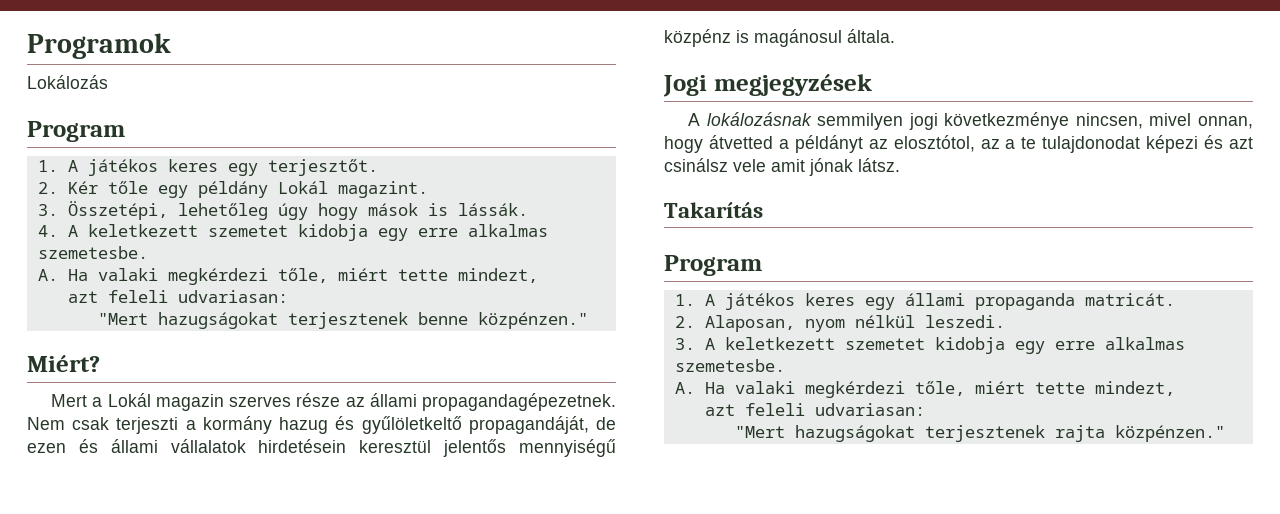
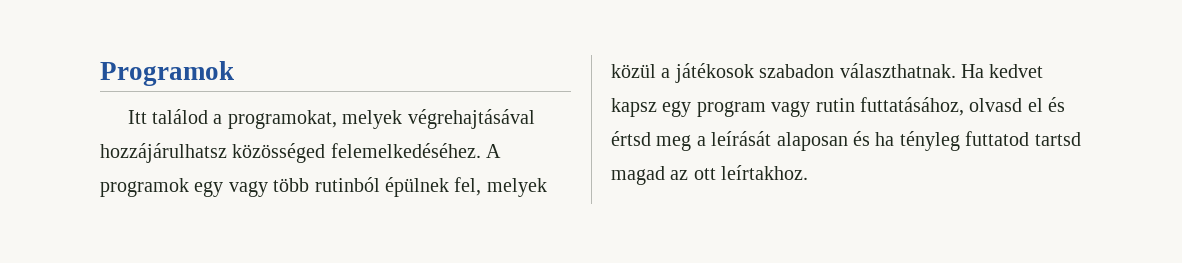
[27,75,108,89] [27,121,125,142] [37,159,378,176] [37,181,428,198] [37,201,528,220] [37,224,548,241] [37,246,148,259] [37,268,538,285] [67,290,288,303] [97,312,588,329] [27,355,100,372] [51,393,616,411] [27,416,616,434] [27,439,616,457] [664,29,895,47] [663,74,872,97] [688,112,1253,130] [664,135,1253,153] [664,158,900,176] [664,202,763,218] [664,255,762,276] [674,293,1175,310] [674,315,1005,332] [674,337,1185,354] [674,359,785,372] [674,381,1175,398] [704,403,925,416] [734,425,1225,442] Lokálozás // Program // 1. A játékos keres egy terjesztőt. // 2. Kér tőle egy példány Lokál magazint. // 3. Összetépi, lehetőleg úgy hogy mások is lássák. // 4. A keletkezett szemetet kidobja egy erre alkalmas szemetesbe. // A. Ha valaki megkérdezi tőle, miért tette mindezt, // azt feleli udvariasan: // "Mert hazugságokat terjesztenek benne közpénzen." // Miért? // Mert a Lokál magazin szerves része az állami propagandagépezetnek. Nem csak terjeszti a kormány hazug és gyűlöletkeltő propagandáját, de ezen és állami vállalatok hirdetésein keresztül jelentős mennyiségű közpénz is magánosul általa. // Jogi megjegyzések // A lokálozásnak semmilyen jogi következménye nincsen, mivel onnan, hogy átvetted a példányt az elosztótol, az a te tulajdonodat képezi és azt csinálsz vele amit jónak látsz. // Takarítás // Program // 1. A játékos keres egy állami propaganda matricát. // 2. Alaposan, nyom nélkül leszedi. // 3. A keletkezett szemetet kidobja egy erre alkalmas szemetesbe. // A. Ha valaki megkérdezi tőle, miért tette mindezt, // azt feleli udvariasan: // "Mert hazugságokat terjesztenek rajta közpénzen." -> [127,109,535,129] [100,143,502,163] [100,177,547,197] [611,63,1044,83] [611,97,1066,117] [611,131,1081,151] [611,165,809,185] Itt találod a programokat, melyek végrehajtásával hozzájárulhatsz közösséged felemelkedéséhez. A programok egy vagy több rutinból épülnek fel, melyek közül a játékosok szabadon választhatnak. Ha kedvet kapsz egy program vagy rutin futtatásához, olvasd el és értsd meg a leírását alaposan és ha tényleg futtatod tartsd magad az ott leírtakhoz.

